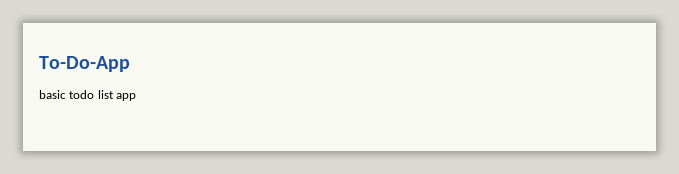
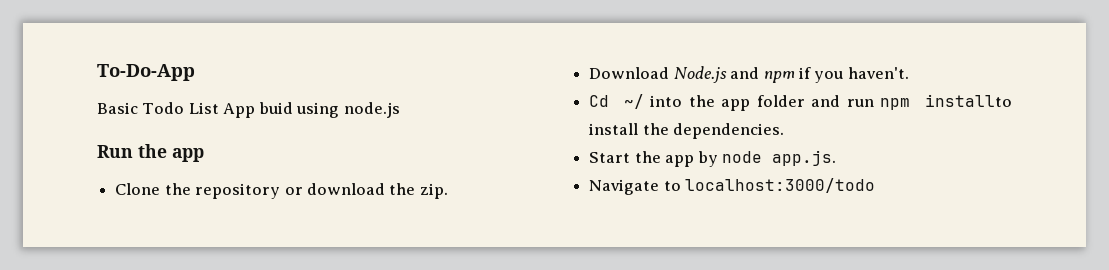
[39,90,137,101] basic todo list app -> [97,102,400,118] [97,144,204,162] [115,183,448,199] [589,66,909,83] [589,94,1012,111] [589,123,785,139] [589,150,836,167] [589,178,876,195] Basic Todo List App buid using node.js // Run the app // Clone the repository or download the zip. // Download Node.js and npm if you haven't. // Cd ~/ into the app folder and run npm installto install the dependencies. // Start the app by node app.js. // Navigate to localhost:3000/todo

